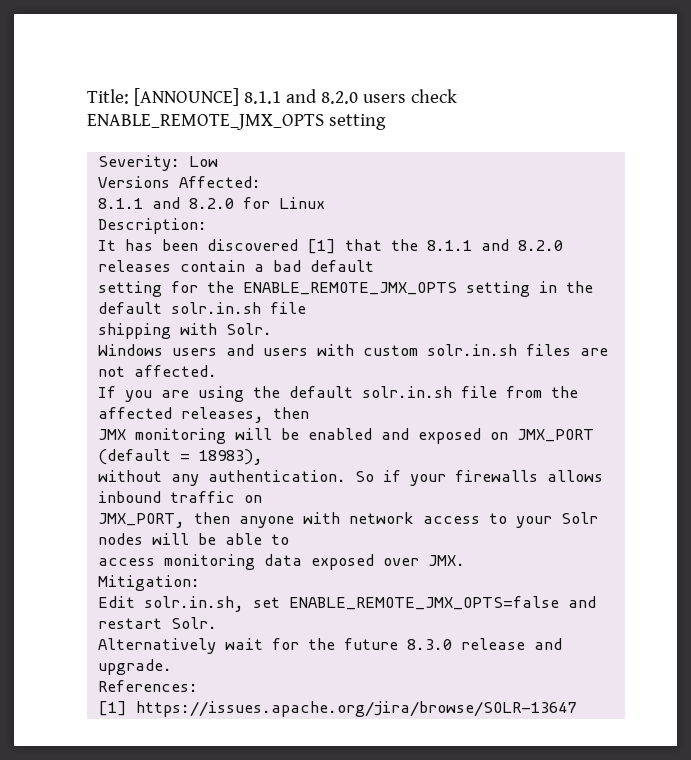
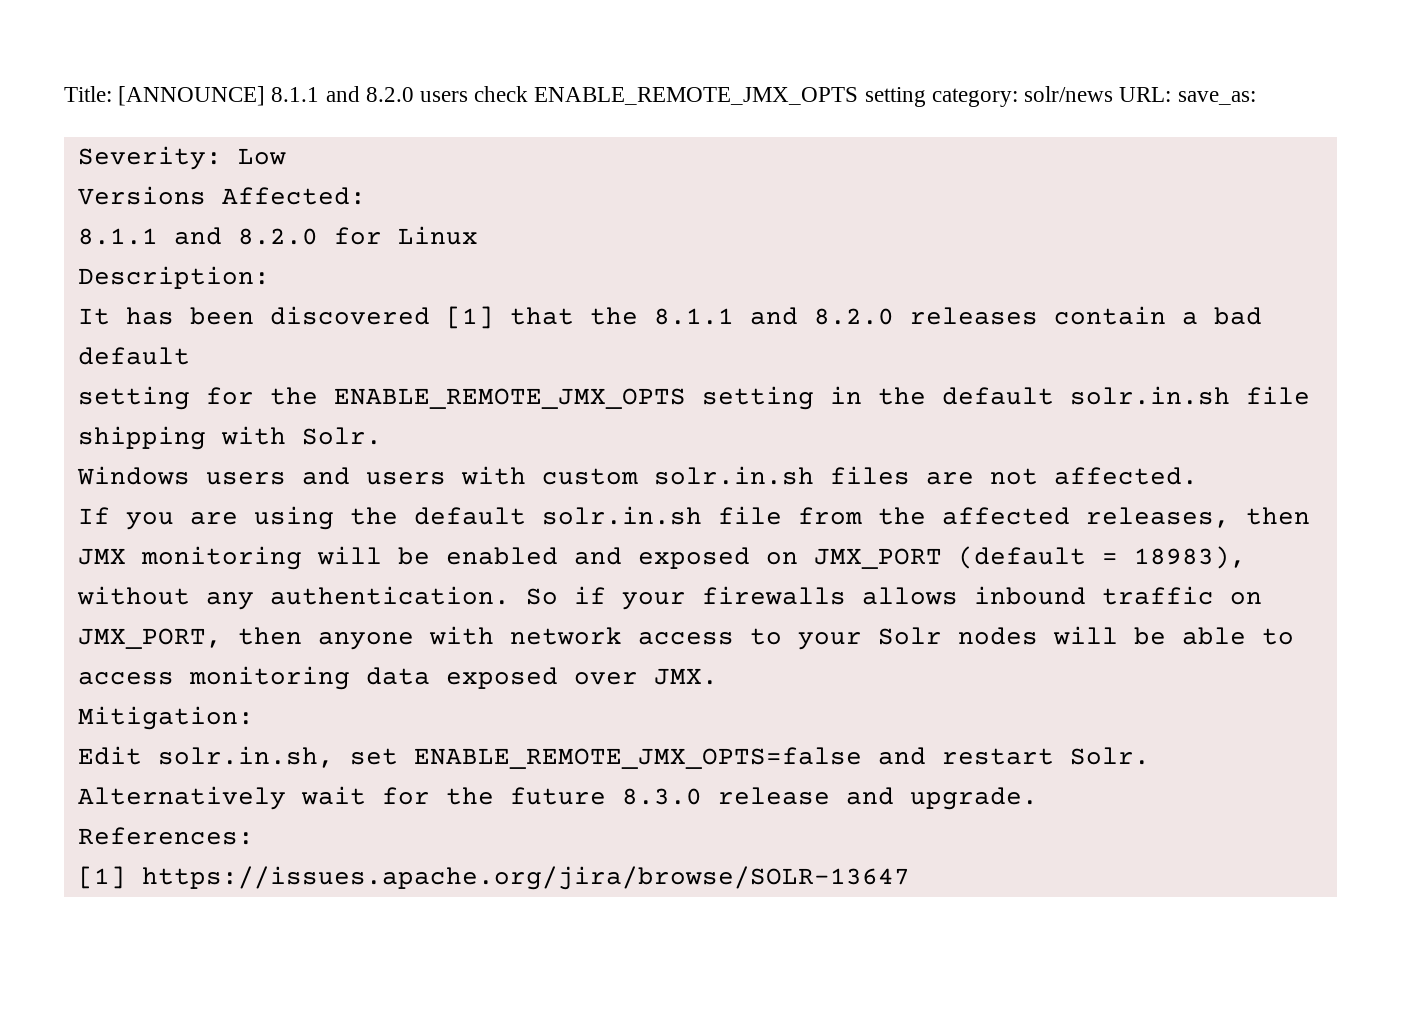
(386, 122) none -> [931,86,1256,107] category: solr/news URL: save_as:

